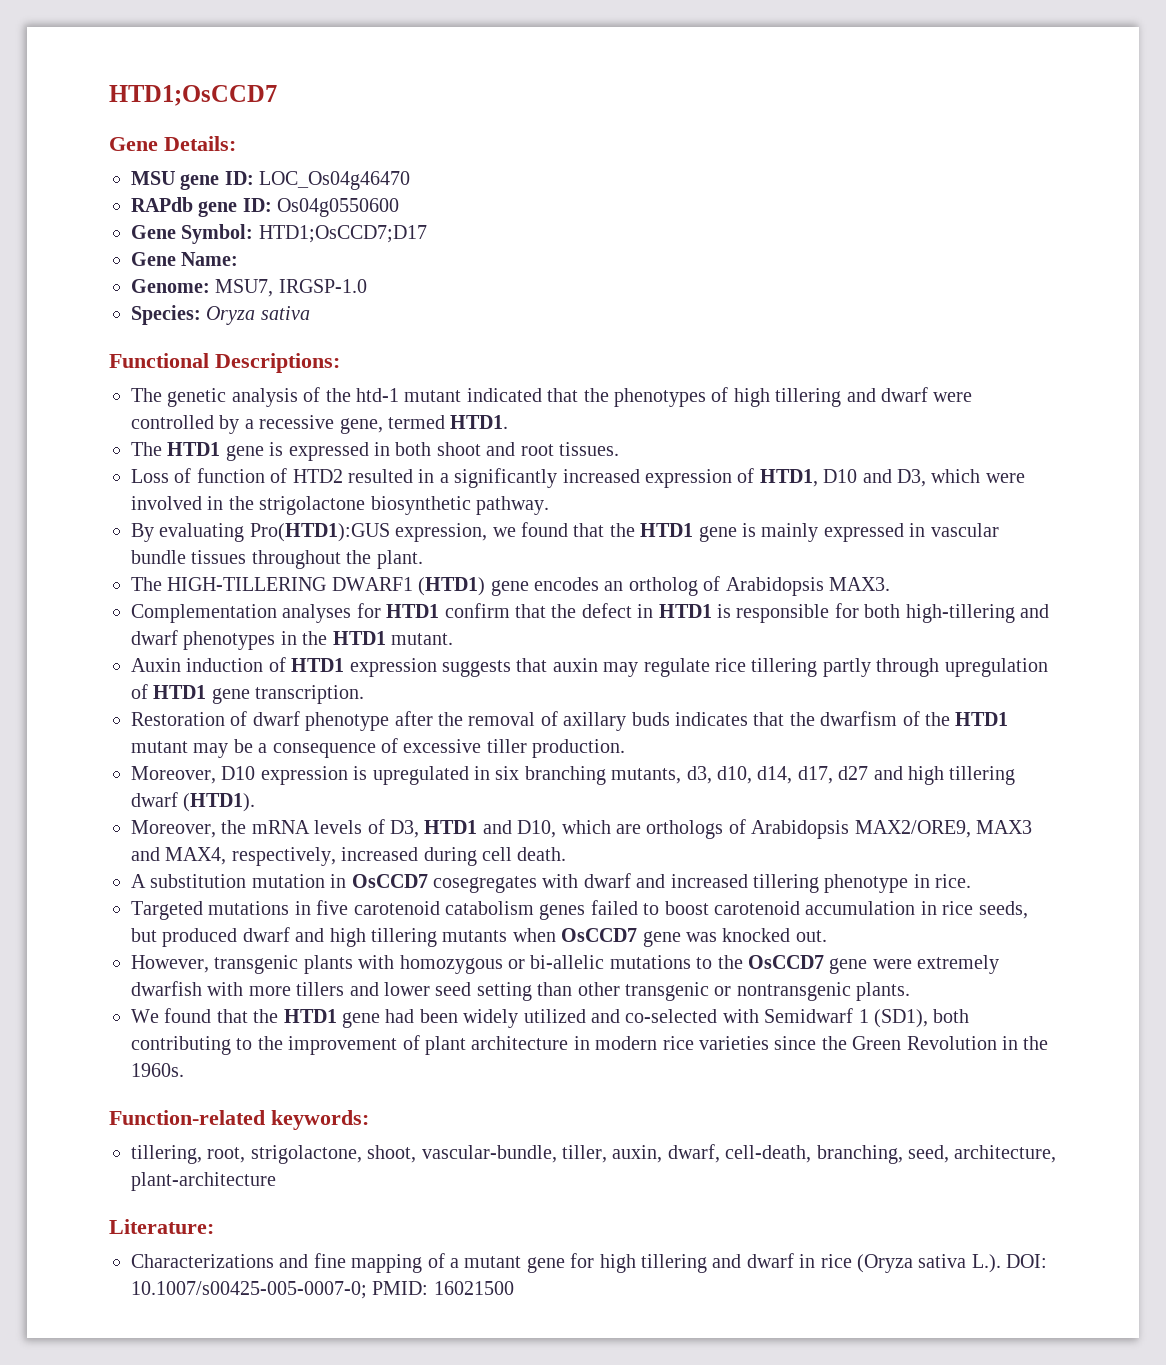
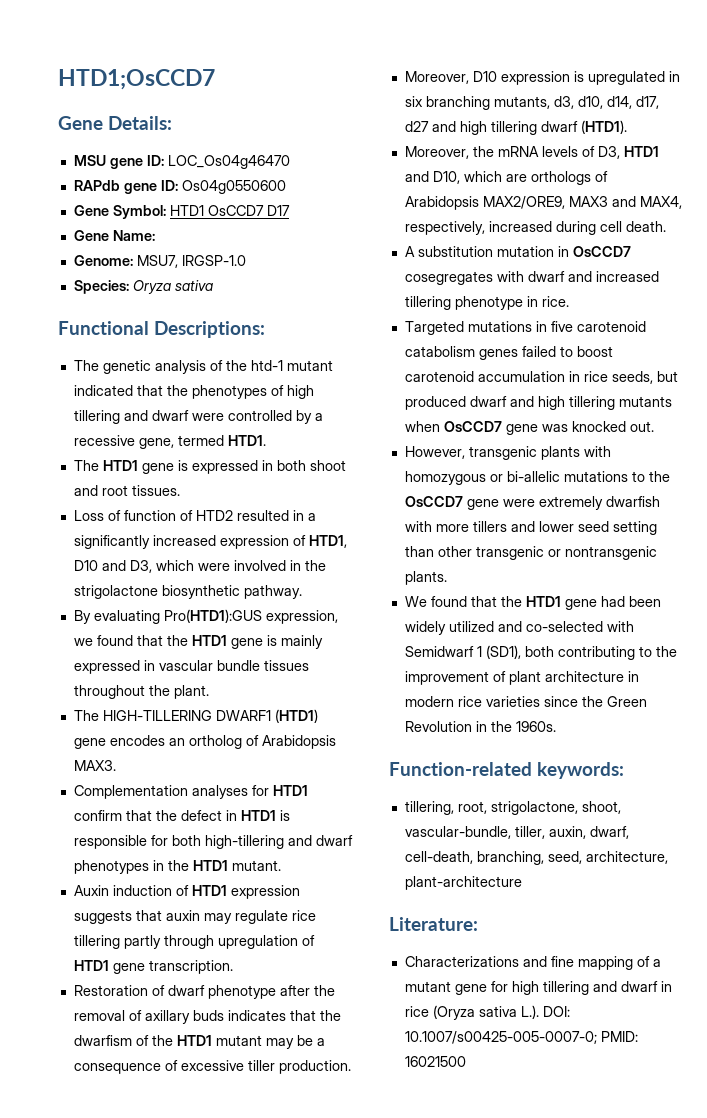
[258,225,427,243] HTD1;OsCCD7;D17 -> [169,205,290,216] HTD1 OsCCD7 D17

